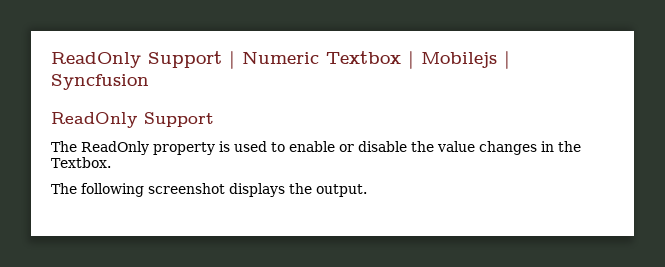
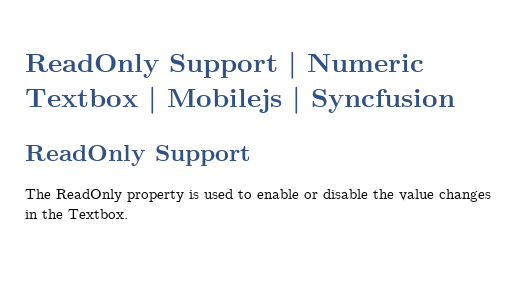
[51,183,367,197] // The following screenshot displays the output. -> (128, 214) none

